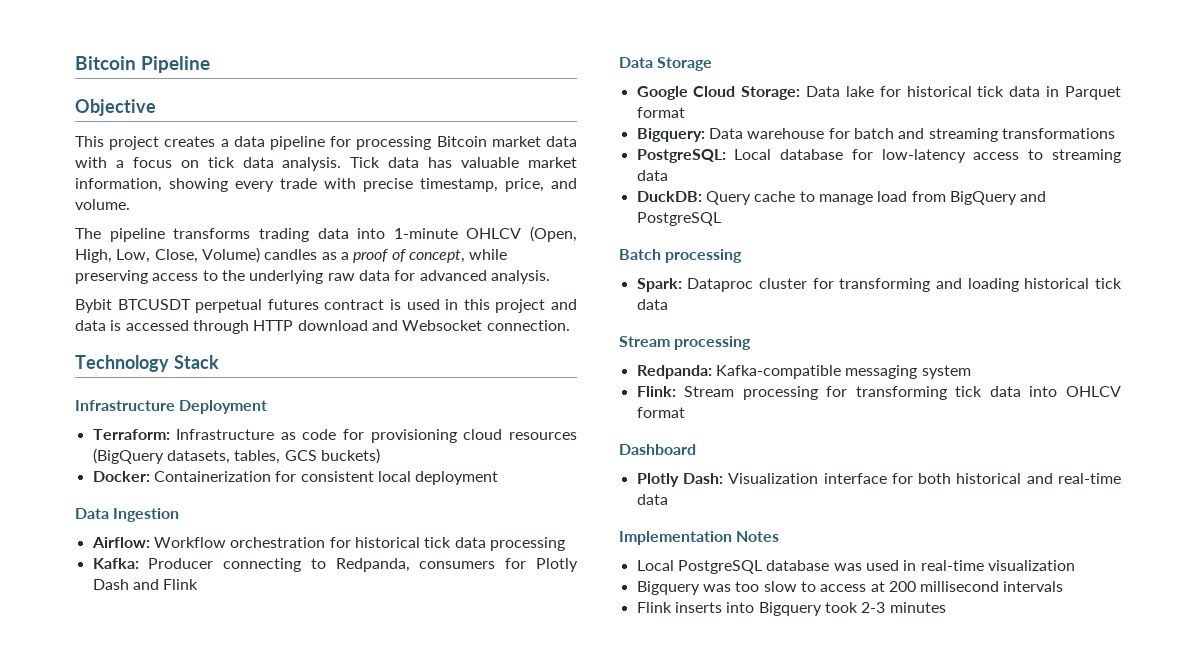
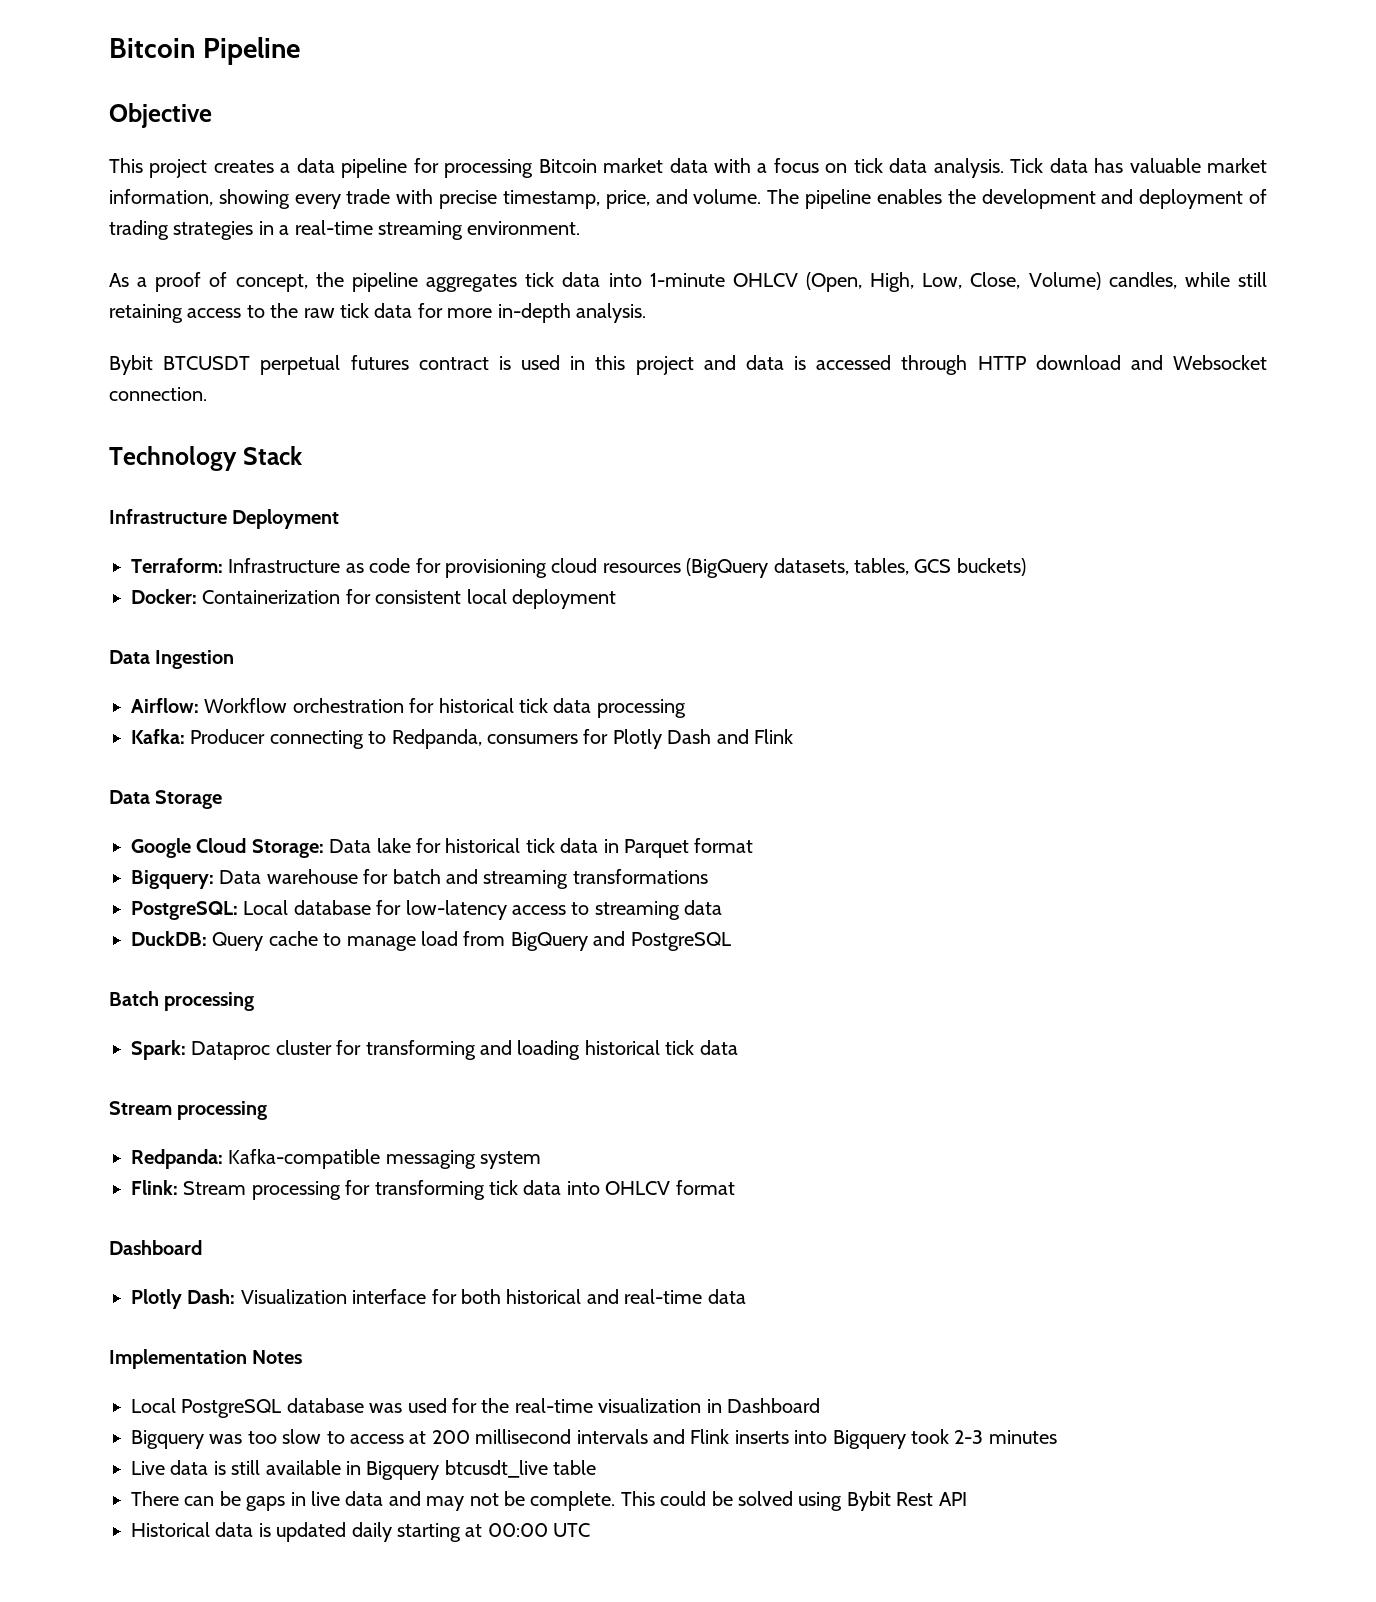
(130, 204) // -> (762, 196) none
[173,228,309,242] transforms trading -> [876,189,1268,209] [109,220,581,240] [109,272,555,292] enables the development and deployment of trading strategies in a real-time streaming environment. // As a proof of concept, the pipeline aggregates tick
[264,249,508,263] [75,270,487,284] candles as a proof of concept, while preserving access to the underlying raw data for advanced -> [1108,272,1267,289] [109,303,571,323] candles, while still retaining access to the raw tick data for more in-depth
[903,560,917,571] in -> [451,1398,510,1413] for the
(1075, 565) none -> [706,1398,820,1413] in Dashboard
(1064, 586) // -> [652,1429,685,1444] and
(946, 607) none -> [131,1460,597,1480] [131,1491,967,1511] [131,1522,591,1542] // Live data is still available in Bigquery btcusdt_live table // There can be gaps in live data and may not be complete. This could be solved using Bybit Rest API // Historical data is updated daily starting at 00:00 UTC

